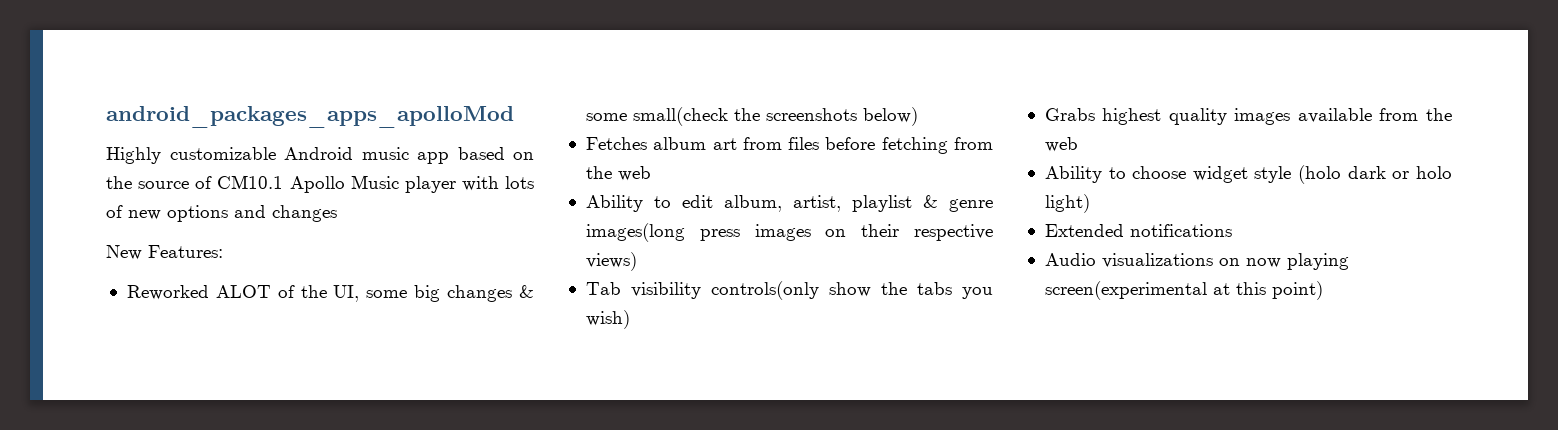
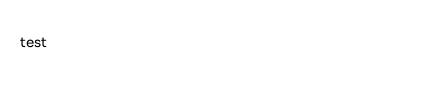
[106,106,514,128] [106,147,534,164] [106,175,534,193] [106,205,337,222] [106,245,223,260] [126,285,534,302] [585,107,918,126] [585,137,993,154] [585,166,651,181] [585,195,993,212] [585,223,993,242] [585,252,637,271] [585,281,993,300] [585,310,630,329] [1044,108,1452,125] [1044,137,1078,152] [1044,165,1452,184] [1044,194,1090,213] [1044,224,1232,237] [1044,253,1349,270] [1044,281,1323,300] android_packages_apps_apolloMod // Highly customizable Android music app based on the source of CM10.1 Apollo Music player with lots of new options and changes // New Features: // Reworked ALOT of the UI, some big changes & some small(check the screenshots below) // Fetches album art from files before fetching from the web // Ability to edit album, artist, playlist & genre images(long press images on their respective views) // Tab visibility controls(only show the tabs you wish) // Grabs highest quality images available from the web // Ability to choose widget style (holo dark or holo light) // Extended notifications // Audio visualizations on now playing screen(experimental at this point) -> [20,37,47,48] test

